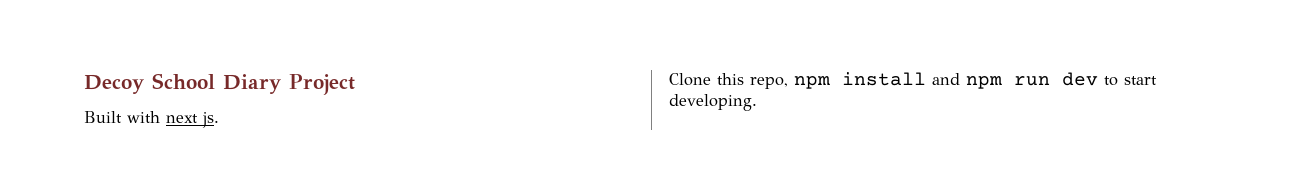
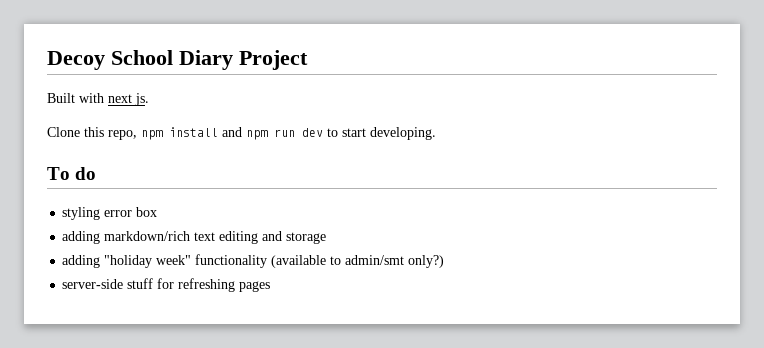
(757, 102) none -> [47,167,97,180] [62,207,158,220] [62,231,327,244] [62,254,445,268] [62,278,271,292] // To do // styling error box // adding markdown/rich text editing and storage // adding "holiday week" functionality (available to admin/smt only?) // server-side stuff for refreshing pages

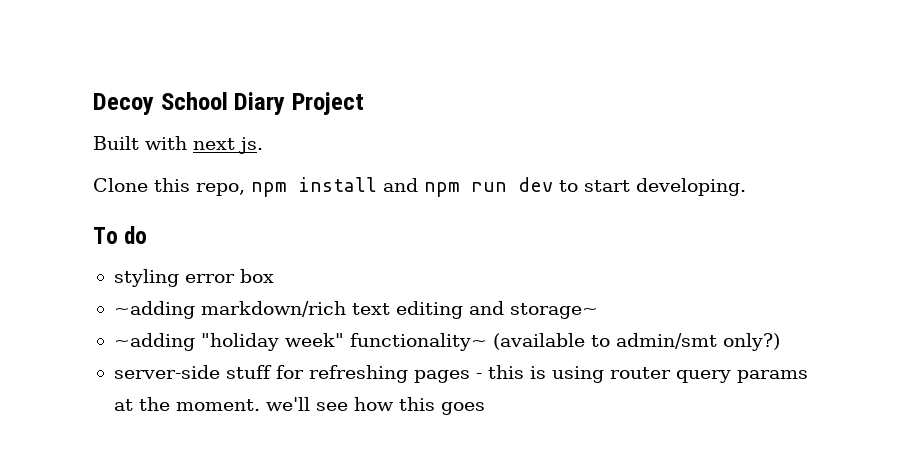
[62,231,101,244] adding -> [113,301,195,319] ~adding
[286,232,327,244] [62,255,101,268] storage // adding -> [509,303,598,319] [113,333,195,351] storage~ // ~adding
[195,254,268,268] functionality -> [349,333,487,351] functionality~
(271, 286) none -> [475,365,808,383] [113,397,485,415] - this is using router query params at the moment. we'll see how this goes

